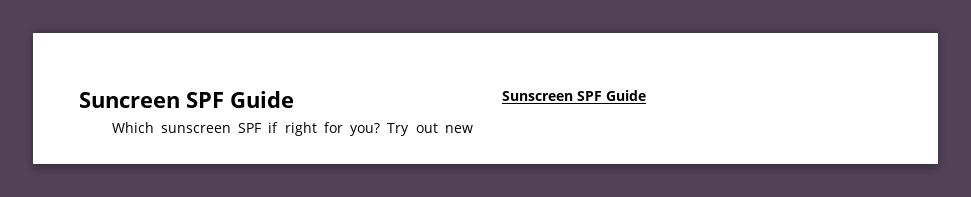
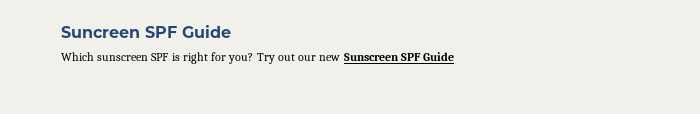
[268,122,279,133] if -> [171,53,180,61] is
(438, 128) none -> [298,55,317,61] our

